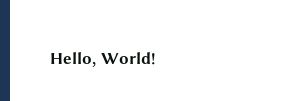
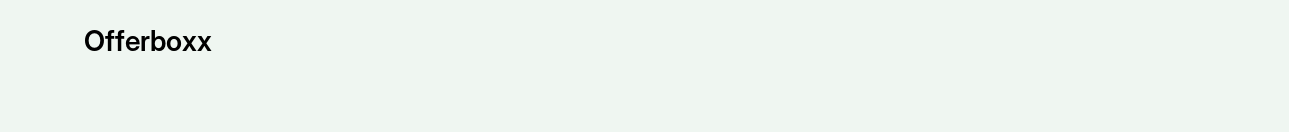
[50,52,156,67] Hello, World! -> [84,30,212,51] Offerboxx

